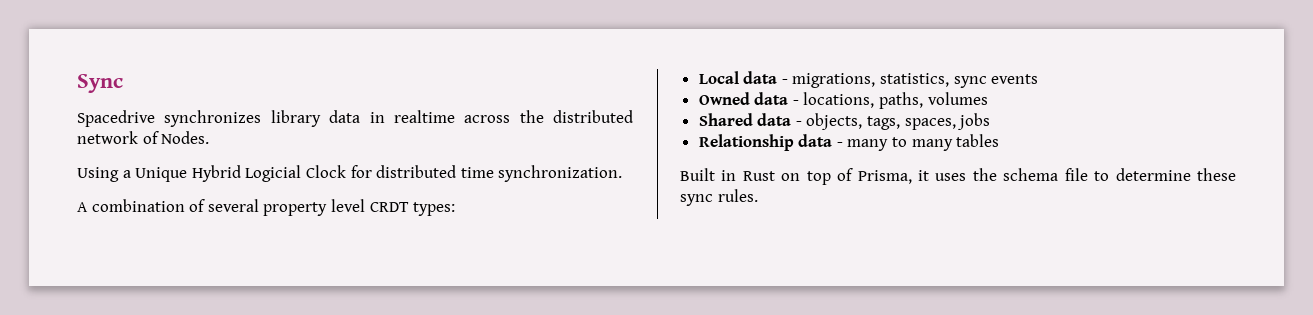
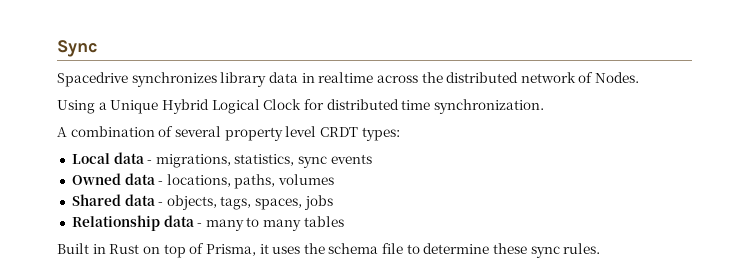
[245,165,302,182] Logicial -> [211,99,260,114] Logical

